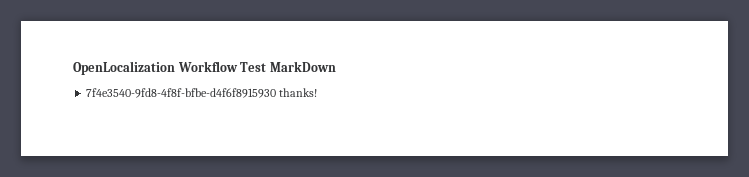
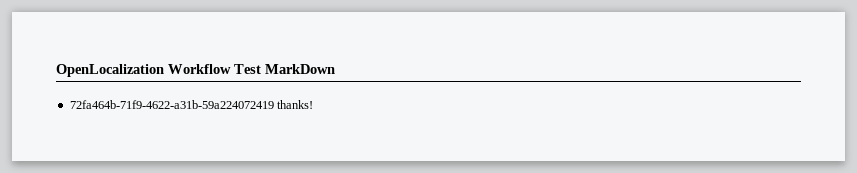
[86,88,277,98] 7f4e3540-9fd8-4f8f-bfbe-d4f6f8915930 -> [69,100,274,109] 72fa464b-71f9-4622-a31b-59a224072419

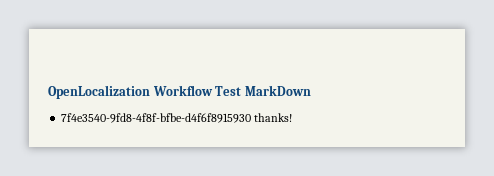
[69,100,274,109] 72fa464b-71f9-4622-a31b-59a224072419 -> [61,113,252,123] 7f4e3540-9fd8-4f8f-bfbe-d4f6f8915930

